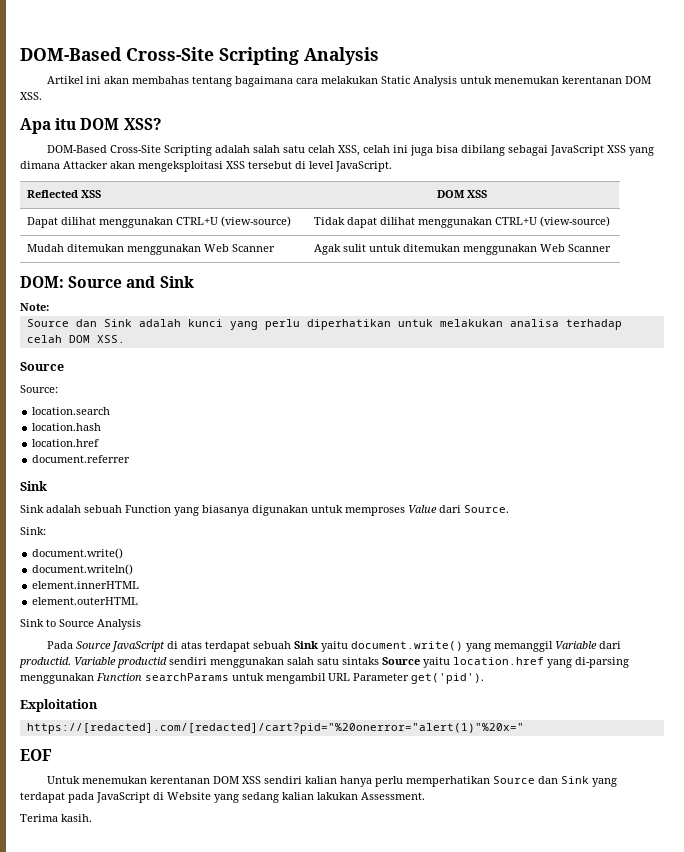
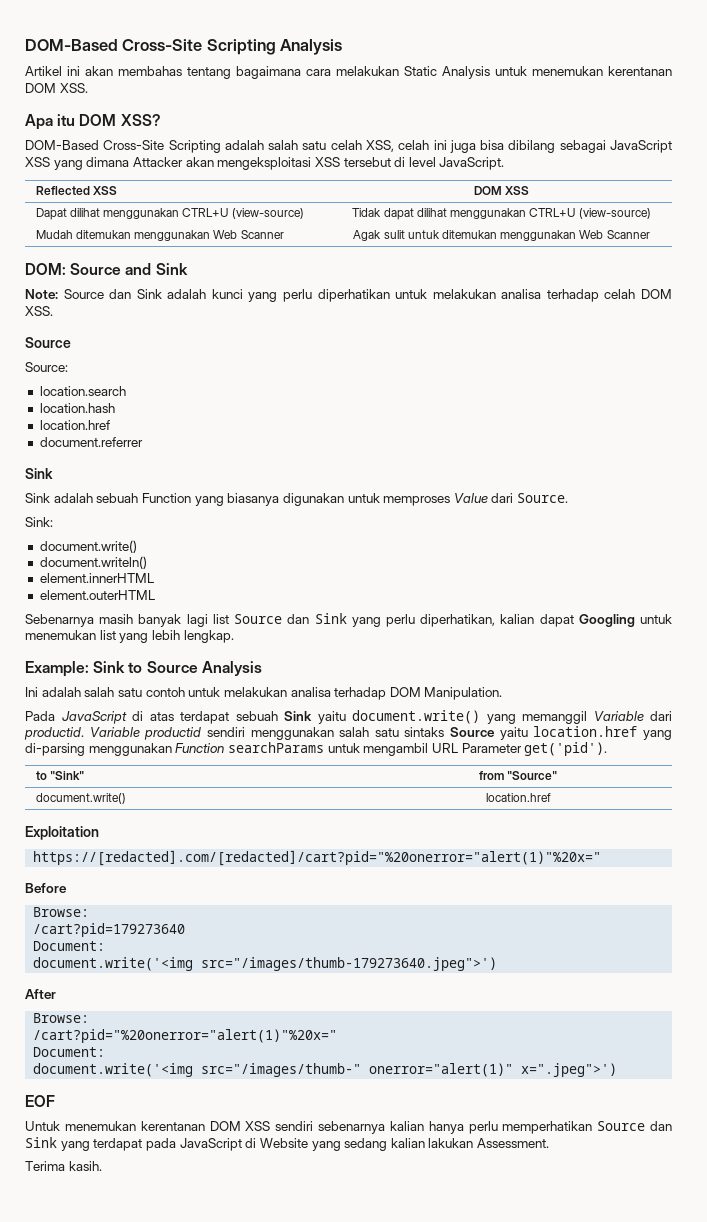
(49, 307) // -> (58, 294) none
[20,619,141,630] Sink to Source Analysis -> [25,613,672,627] [25,630,234,643] [25,661,262,677] [25,687,503,700] Sebenarnya masih banyak lagi list Source dan Sink yang perlu diperhatikan, kalian dapat Googling untuk menemukan list yang lebih lengkap. // Example: Sink to Source Analysis // Ini adalah salah satu contoh untuk melakukan analisa terhadap DOM Manipulation.
[76,641,112,649] Source -> (55, 716) none
[20,699,98,712] [26,723,524,734] // Exploitation // https://[redacted].com/[redacted]/cart?pid="%20onerror="alert(1)"%20x=" -> [35,771,84,780] [478,771,558,780] [35,793,126,804] [485,793,551,802] [25,826,99,840] [33,850,602,866] [25,883,67,893] [33,907,90,917] [33,923,186,937] [33,941,106,951] [33,957,498,971] [25,989,56,999] [33,1013,90,1023] [33,1029,338,1043] [33,1047,106,1057] [33,1063,618,1077] // to "Sink" | from "Source" // document.write() | location.href // Exploitation // https://[redacted].com/[redacted]/cart?pid="%20onerror="alert(1)"%20x=" // Before // Browse: // /cart?pid=179273640 // Document: // document.write('<img src="/images/thumb-179273640.jpeg">') // After // Browse: // /cart?pid="%20onerror="alert(1)"%20x=" // Document: // document.write('<img src="/images/thumb-" onerror="alert(1)" x=".jpeg">')
(303, 780) none -> [318,1121,386,1134] sebenarnya

